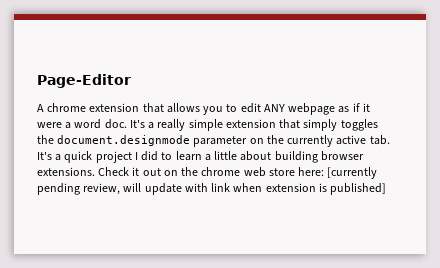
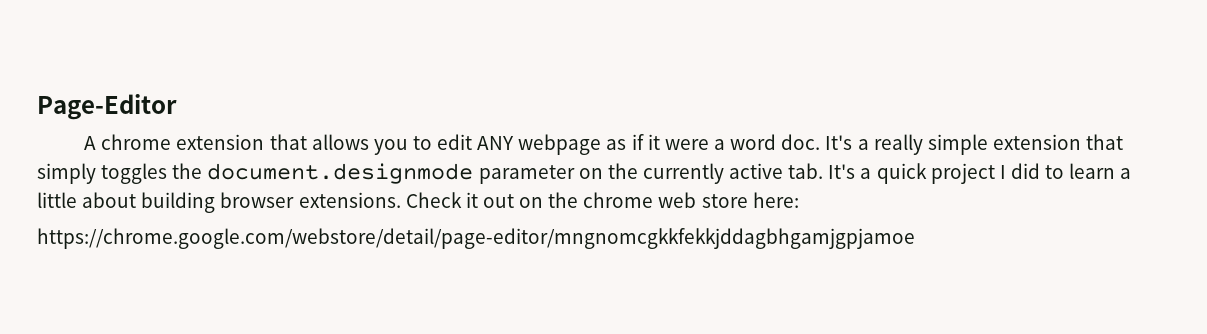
[327,167,378,179] [37,183,387,195] [currently pending review, will update with link when extension is published] -> [37,228,915,249] // https://chrome.google.com/webstore/detail/page-editor/mngnomcgkkfekkjddagbhgamjgpjamoe

